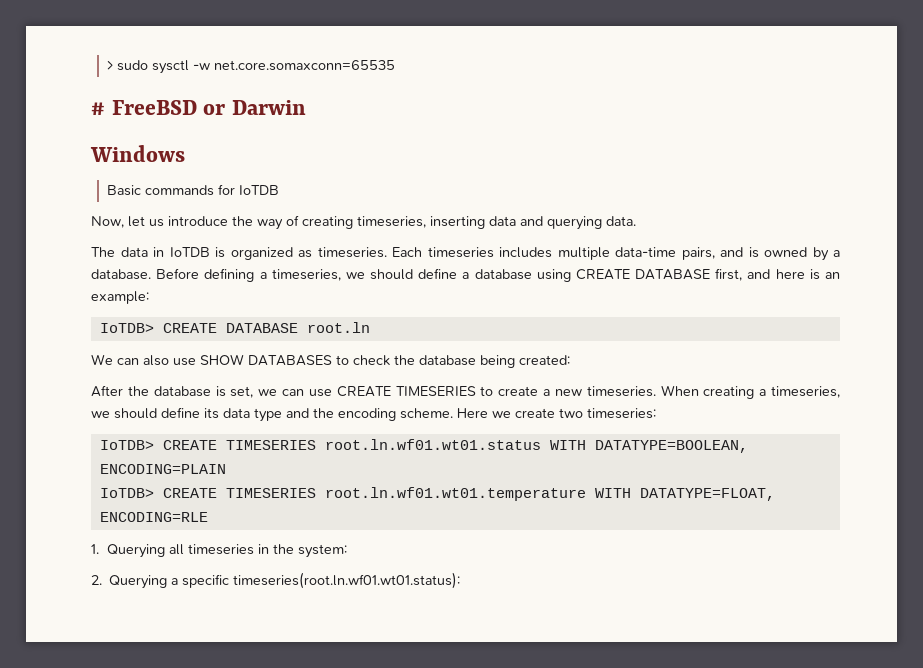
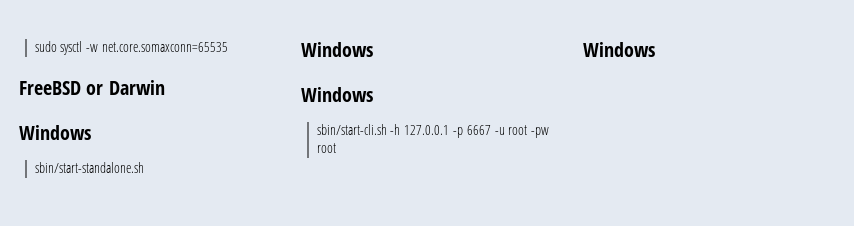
[107,60,114,70] > -> (34, 46) none
[91,102,105,115] # -> (228, 47) none
[107,184,280,196] [91,215,636,230] [91,247,840,261] [91,268,840,282] [91,291,149,304] [99,322,370,333] [91,354,570,368] [91,385,841,399] [91,407,656,422] [99,439,748,453] [99,464,226,474] [99,487,775,501] [99,512,208,522] [91,544,348,558] [91,572,461,589] Basic commands for IoTDB // Now, let us introduce the way of creating timeseries, inserting data and querying data. // The data in IoTDB is organized as timeseries. Each timeseries includes multiple data-time pairs, and is owned by a database. Before defining a timeseries, we should define a database using CREATE DATABASE first, and here is an example: // IoTDB> CREATE DATABASE root.ln // We can also use SHOW DATABASES to check the database being created: // After the database is set, we can use CREATE TIMESERIES to create a new timeseries. When creating a timeseries, we should define its data type and the encoding scheme. Here we create two timeseries: // IoTDB> CREATE TIMESERIES root.ln.wf01.wt01.status WITH DATATYPE=BOOLEAN, ENCODING=PLAIN // IoTDB> CREATE TIMESERIES root.ln.wf01.wt01.temperature WITH DATATYPE=FLOAT, ENCODING=RLE // 1. Querying all timeseries in the system: // 2. Querying a specific timeseries(root.ln.wf01.wt01.status): -> [34,162,144,173] [301,42,373,57] [301,87,373,102] [316,124,550,138] [316,143,336,153] [583,42,655,57] sbin/start-standalone.sh // Windows // Windows // sbin/start-cli.sh -h 127.0.0.1 -p 6667 -u root -pw root // Windows

